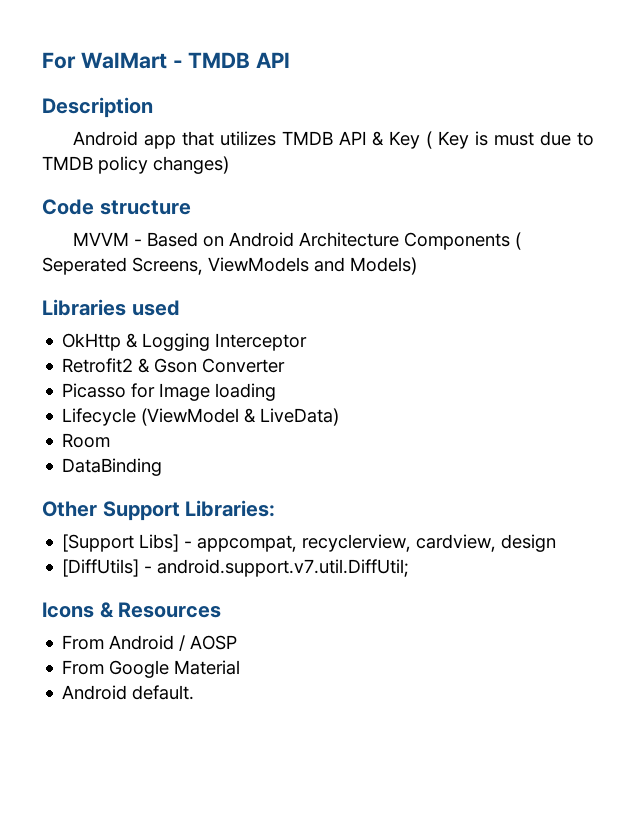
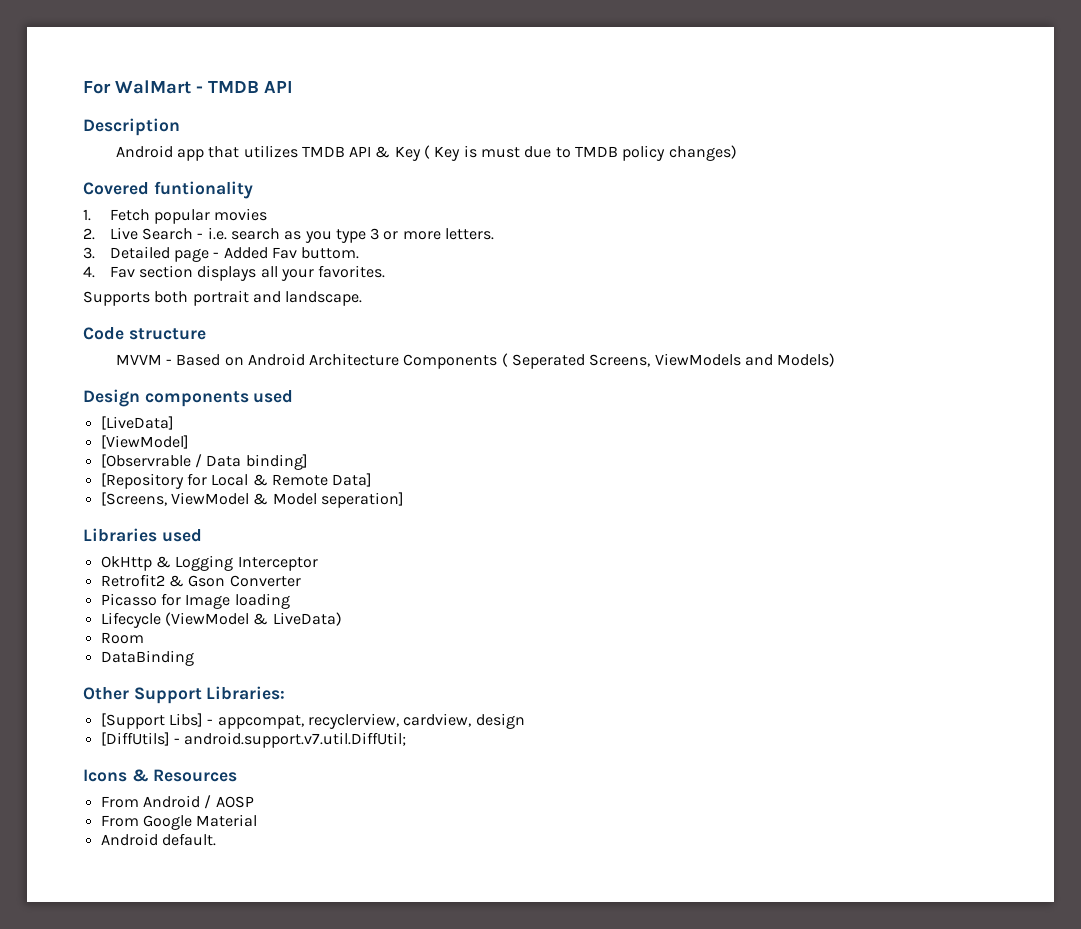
(229, 165) none -> [83,181,253,199] [83,208,268,224] [83,227,495,243] [83,246,360,262] [83,265,386,281] [83,290,363,306] // Covered funtionality // 1. Fetch popular movies // 2. Live Search - i.e. search as you type 3 or more letters. // 3. Detailed page - Added Fav buttom. // 4. Fav section displays all your favorites. // Supports both portrait and landscape.
(417, 266) none -> [83,389,294,407] [100,416,174,430] [100,435,189,449] [100,454,308,470] [100,473,373,489] [100,492,404,508] // Design components used // [LiveData] // [ViewModel] // [Observrable / Data binding] // [Repository for Local & Remote Data] // [Screens, ViewModel & Model seperation]

